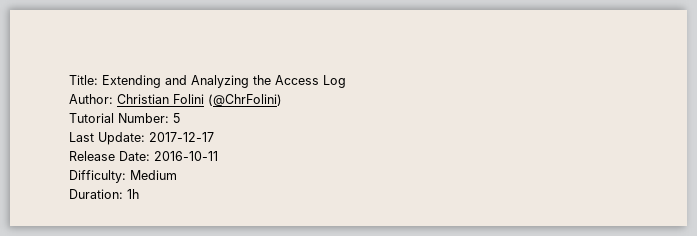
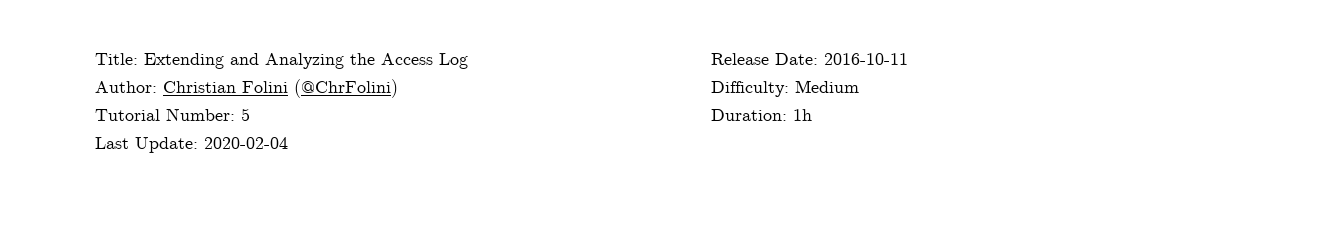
[149,132,214,142] 2017-12-17 -> [204,137,288,149] 2020-02-04

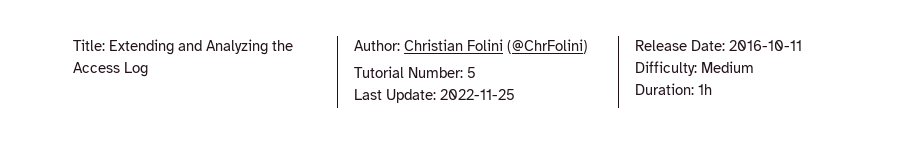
[204,137,288,149] 2020-02-04 -> [440,89,515,100] 2022-11-25

